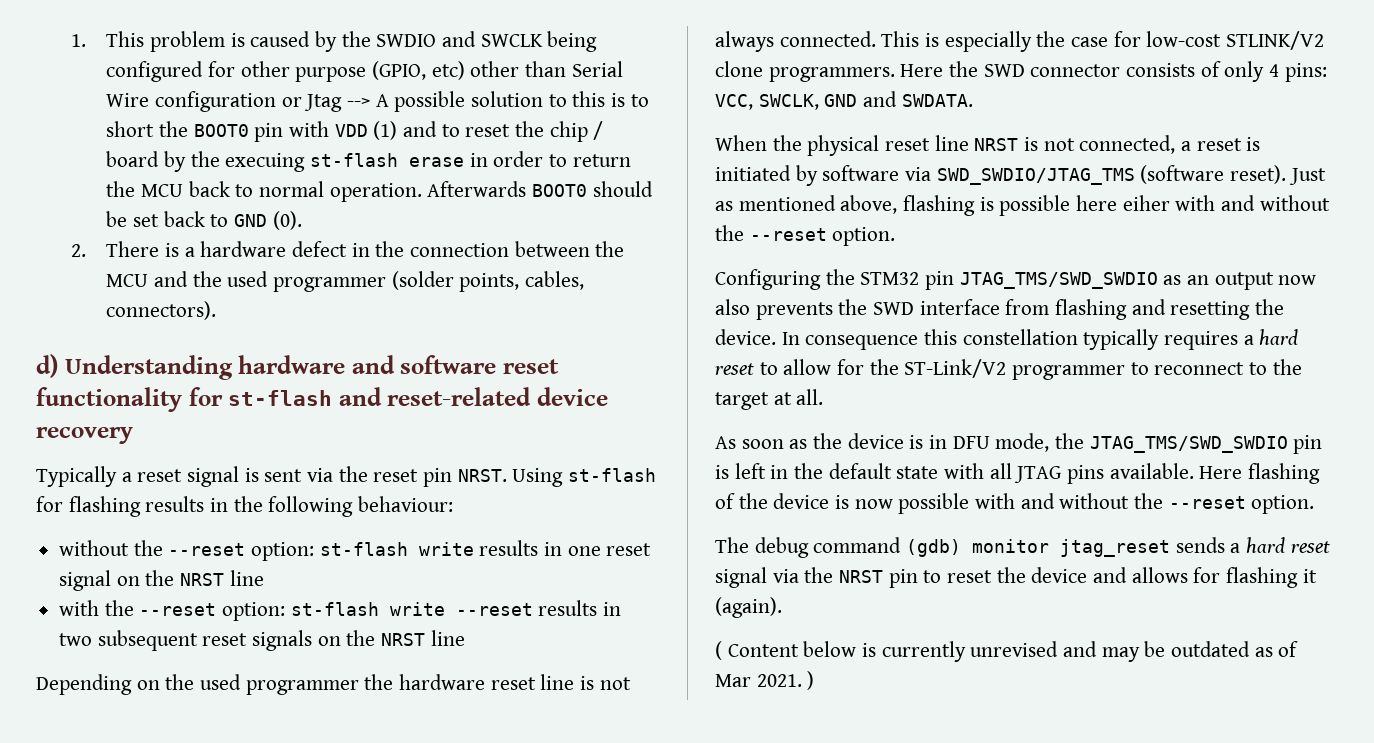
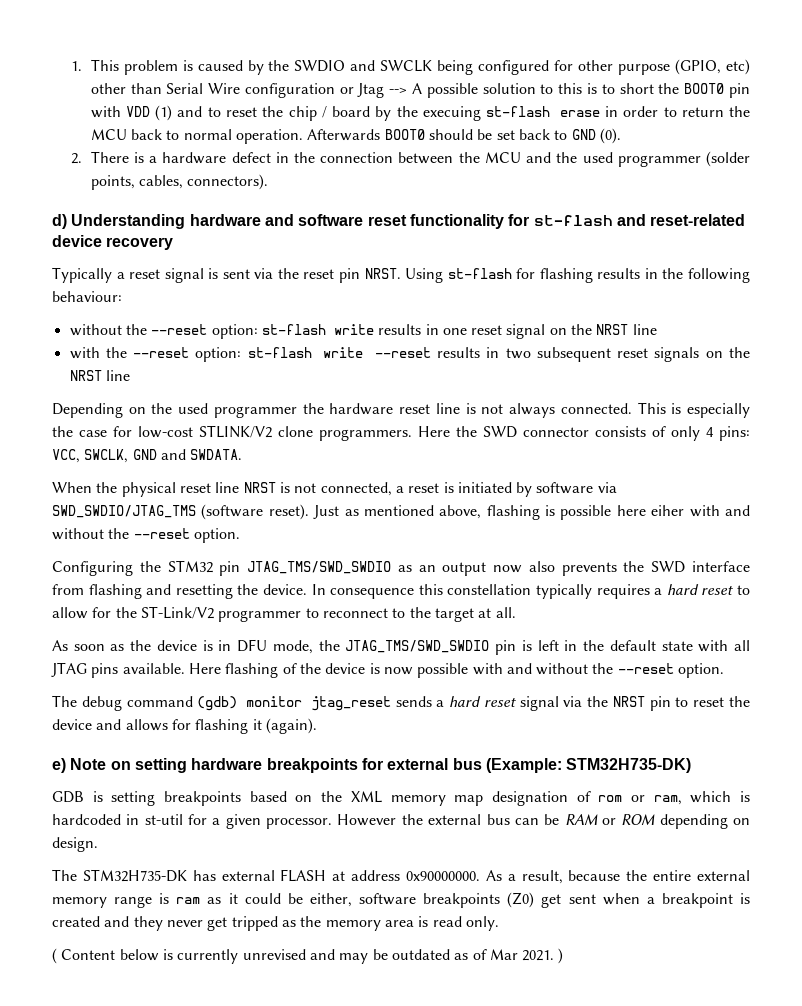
(782, 607) none -> [52,758,692,773] [52,791,750,806] [52,814,751,829] [52,837,98,852] [52,869,750,884] [52,892,751,908] [52,916,499,931] // e) Note on setting hardware breakpoints for external bus (Example: STM32H735-DK) // GDB is setting breakpoints based on the XML memory map designation of rom or ram, which is hardcoded in st-util for a given processor. However the external bus can be RAM or ROM depending on design. // The STM32H735-DK has external FLASH at address 0x90000000. As a result, because the entire external memory range is ram as it could be either, software breakpoints (Z0) get sent when a breakpoint is created and they never get tripped as the memory area is read only.

